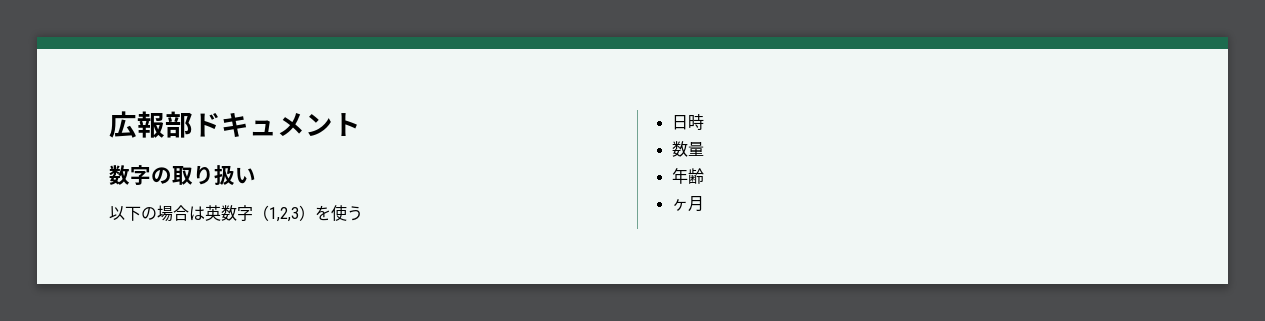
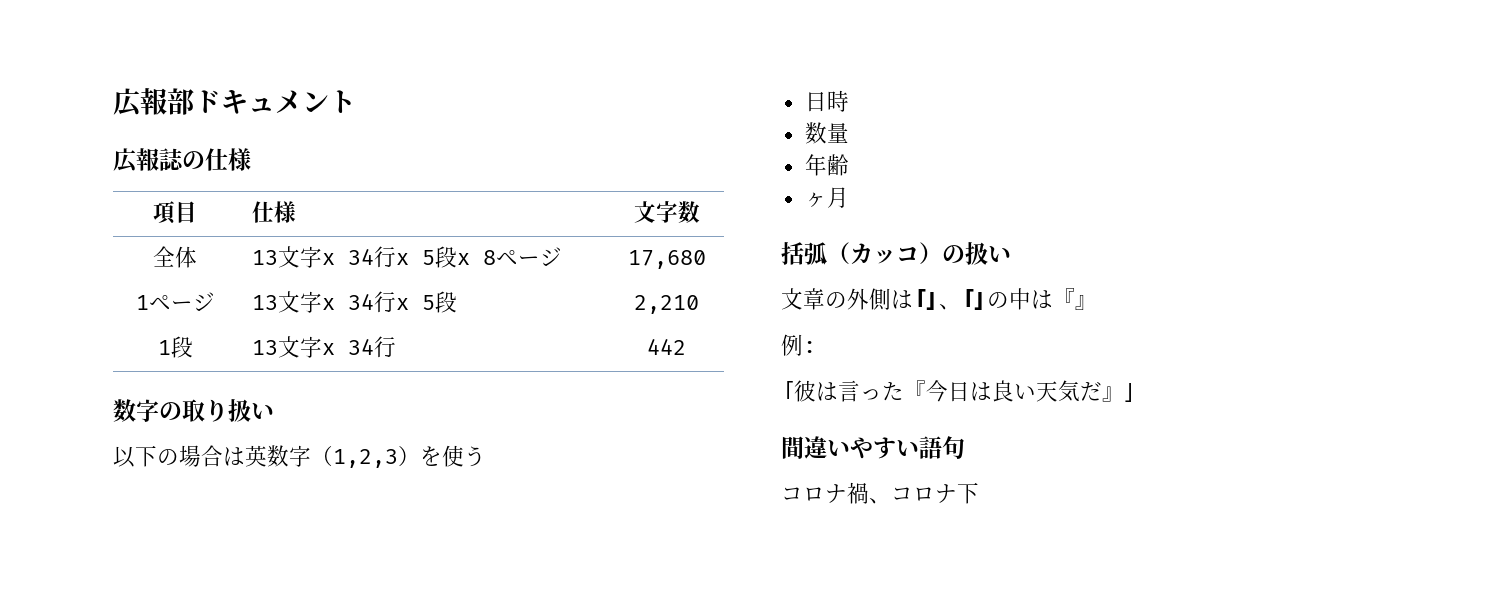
(361, 124) none -> [113,148,251,173] [153,201,197,224] [251,201,296,223] [633,201,700,223] [153,246,197,268] [251,246,562,268] [627,250,706,269] [135,292,215,311] [251,291,457,313] [634,295,699,314] [157,336,193,358] [251,336,396,358] [647,339,686,355] // 広報誌の仕様 // 項目 | 仕様 | 文字数 // 全体 | 13文字x 34行x 5段x 8ページ | 17,680 // 1ページ | 13文字x 34行x 5段 | 2,210 // 1段 | 13文字x 34行 | 442
(704, 204) none -> [781,242,1011,265] [781,288,1097,311] [781,334,816,356] [781,380,1137,402] [781,436,965,460] [781,482,979,504] // 括弧（カッコ）の扱い // 文章の外側は「」、「」の中は『』 // 例: // 「彼は言った『今日は良い天気だ』」 // 間違いやすい語句 // コロナ禍、コロナ下

